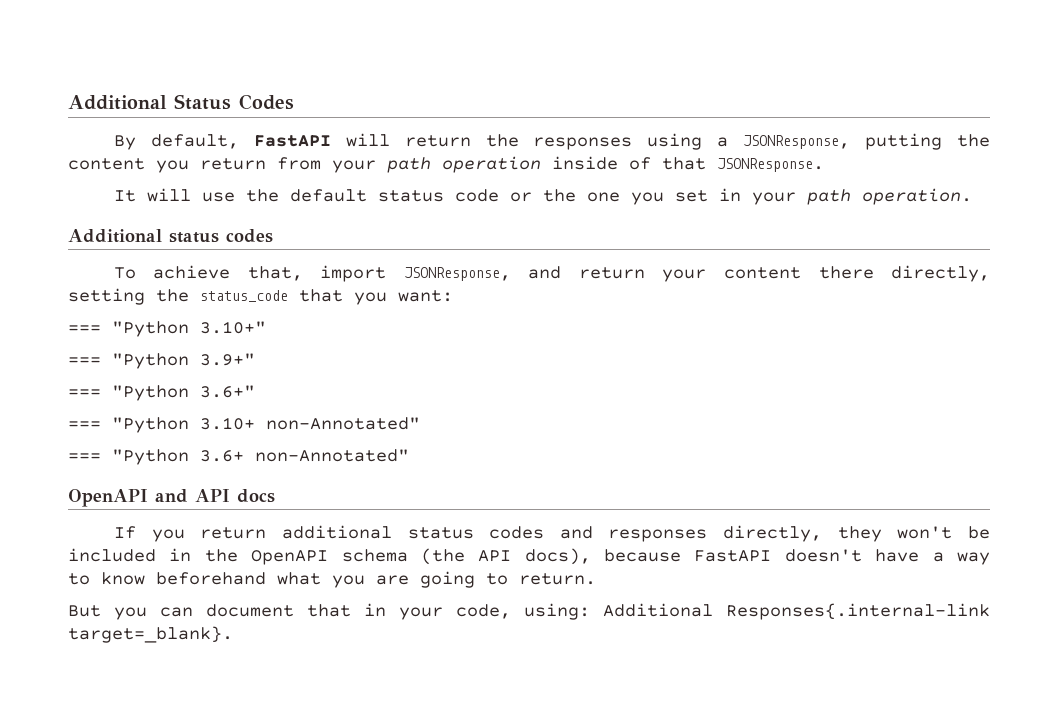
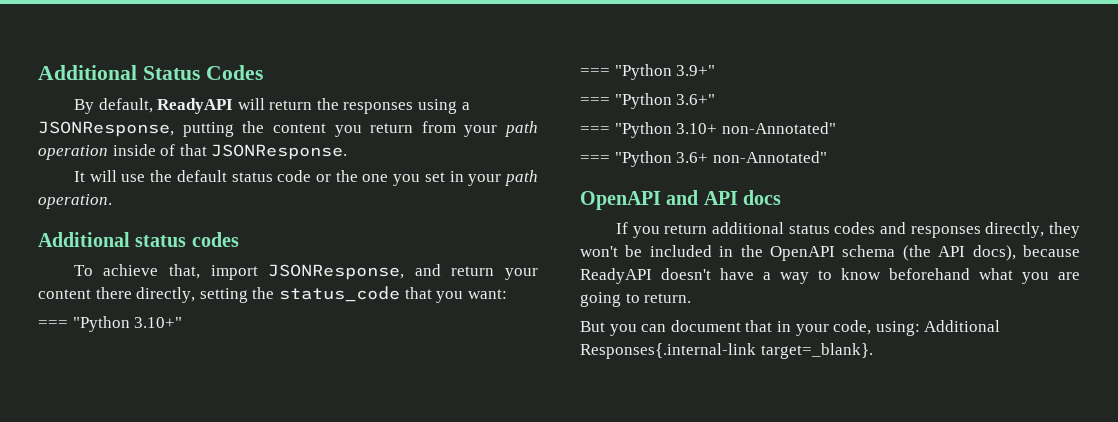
[253,135,331,147] FastAPI -> [157,98,234,114] ReadyAPI
[694,550,772,562] FastAPI -> [580,268,652,284] ReadyAPI

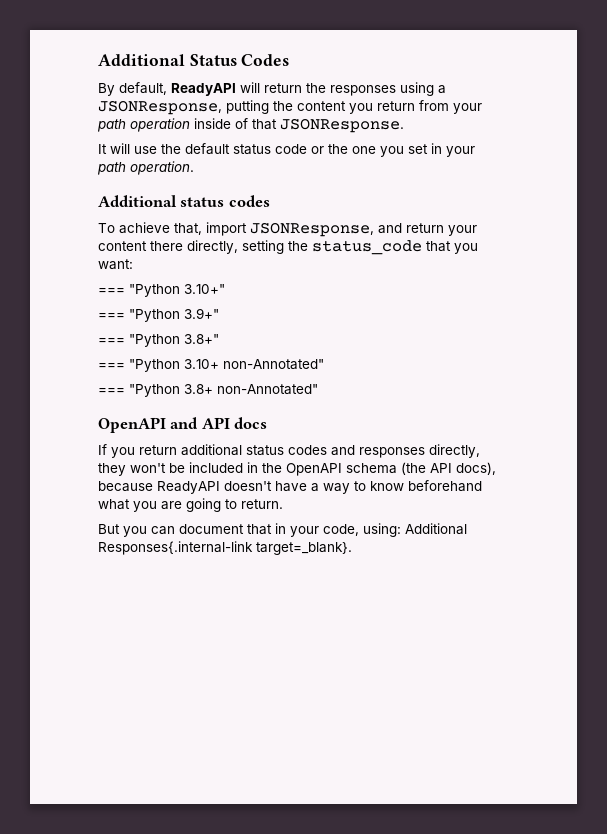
[676,94,716,105] 3.6+" -> [184,334,219,344] 3.8+"
[676,152,709,163] 3.6+ -> [184,384,213,394] 3.8+

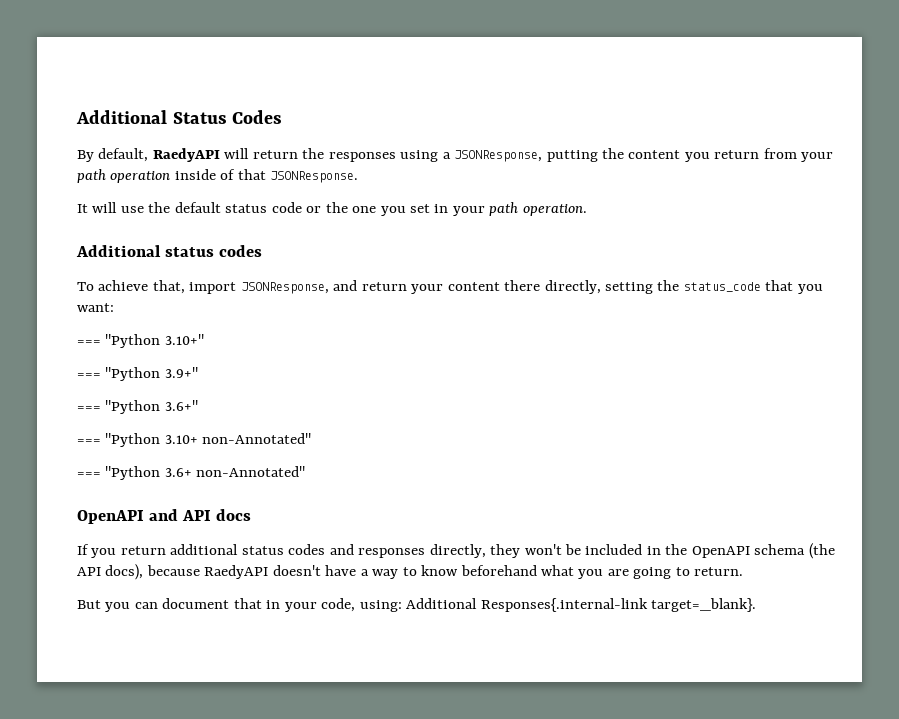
[171,83,236,96] ReadyAPI -> [152,148,220,162] RaedyAPI
[184,334,219,344] 3.8+" -> [164,400,198,411] 3.6+"
[184,384,213,394] 3.8+ -> [164,468,192,477] 3.6+
[157,481,220,494] ReadyAPI -> [204,565,269,579] RaedyAPI

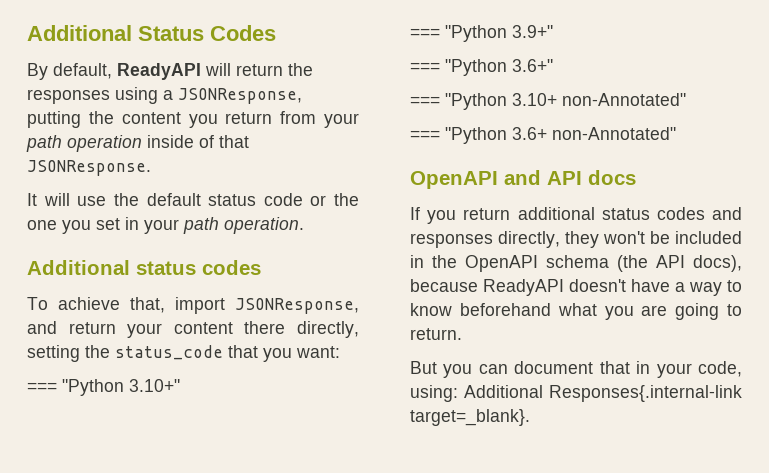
[152,148,220,162] RaedyAPI -> [117,63,201,80] ReadyAPI
[204,565,269,579] RaedyAPI -> [483,279,564,296] ReadyAPI

